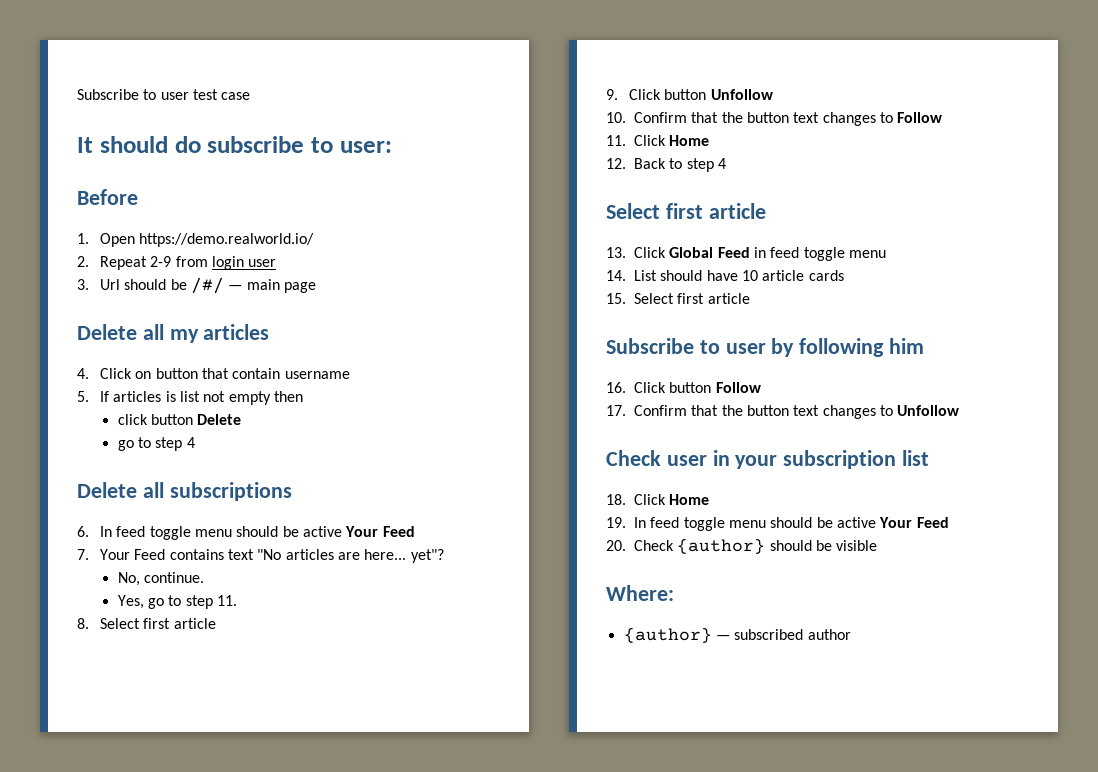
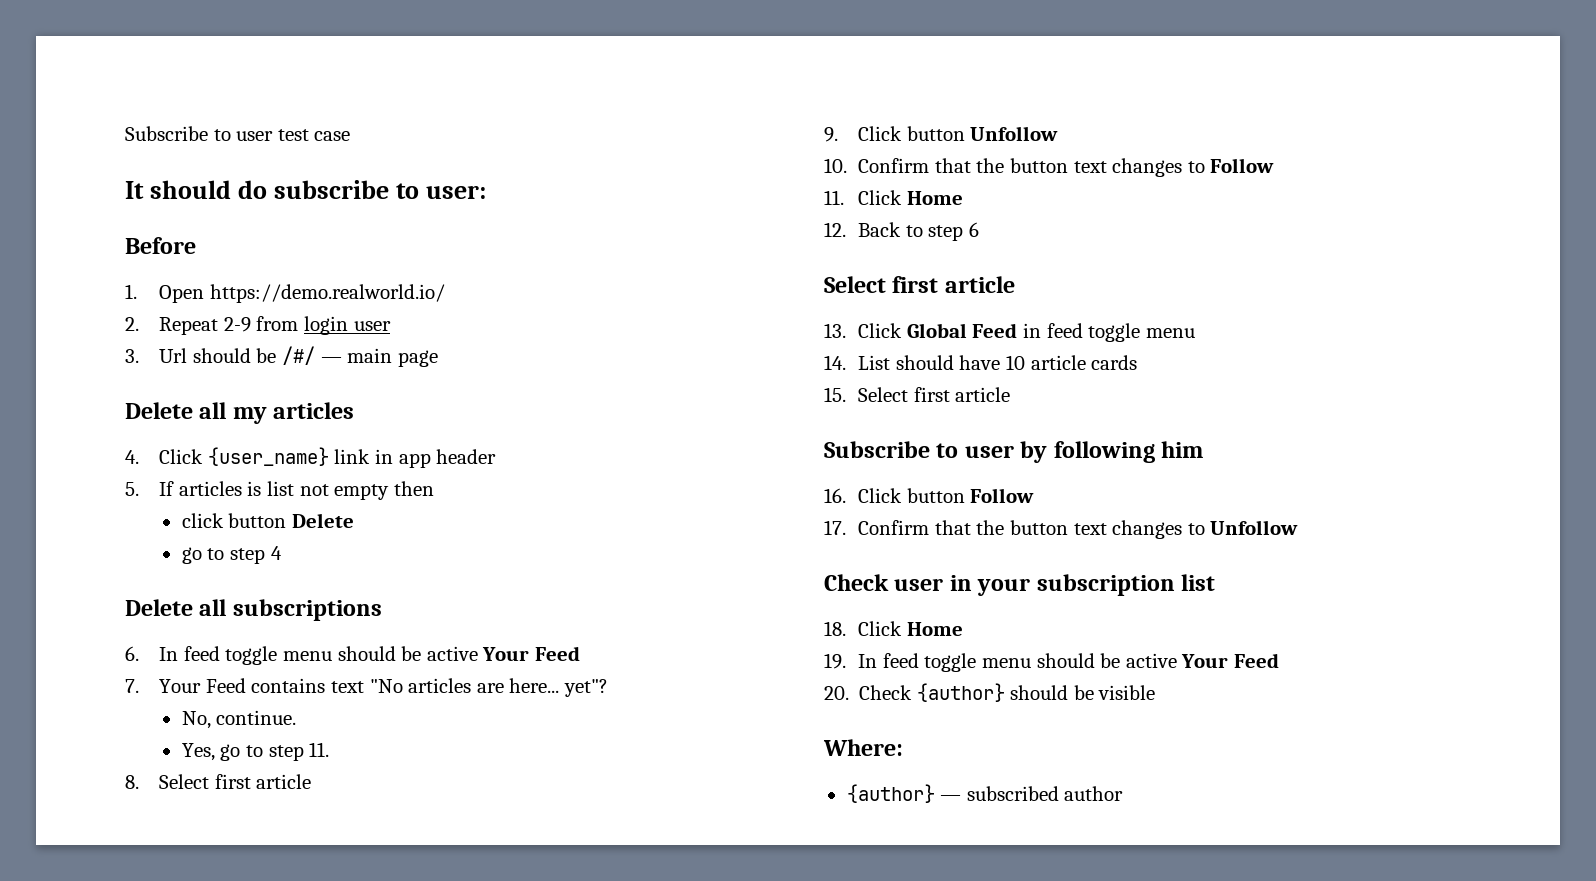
[135,368,350,379] on button that contain username -> [207,447,497,468] {user_name} link in app header
[717,158,726,169] 4 -> [968,222,979,237] 6

